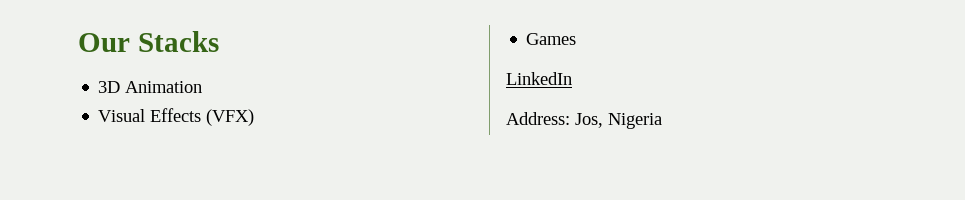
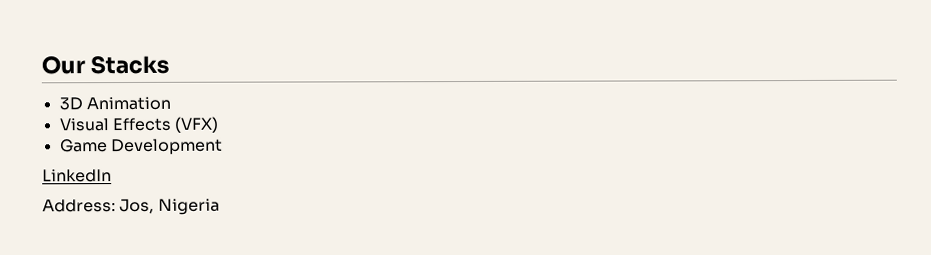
[526,33,577,45] Games -> [59,138,223,156] Game Development

